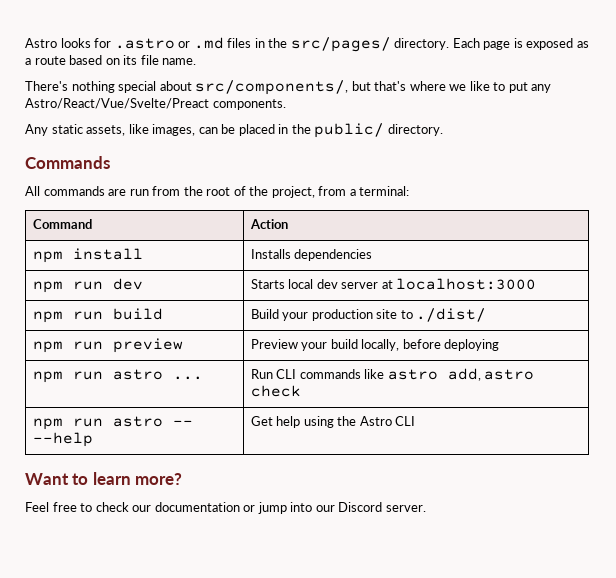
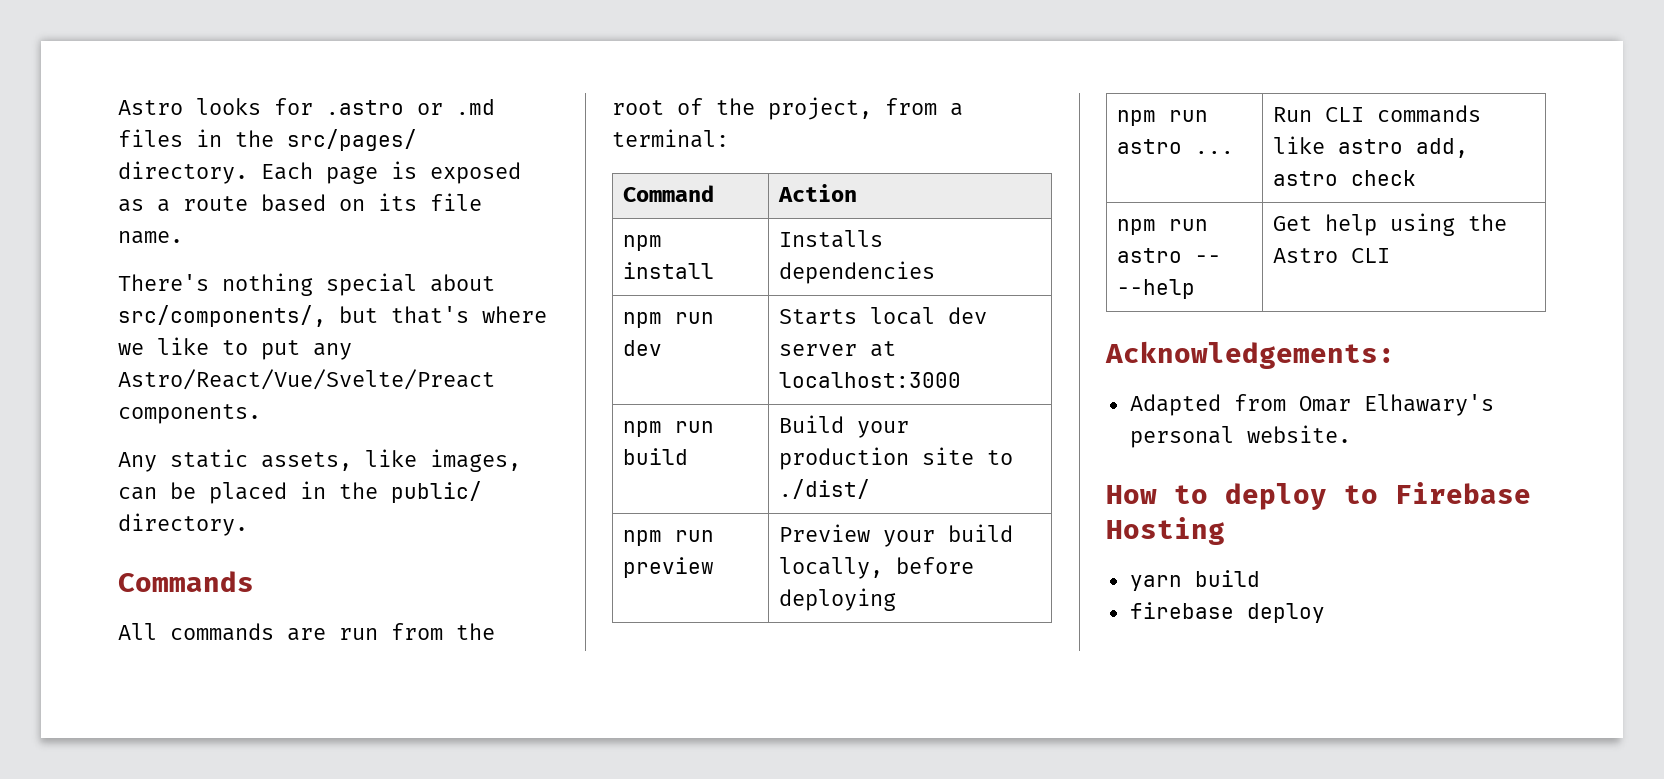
[25,472,183,485] [25,502,426,514] Want to learn more? // Feel free to check our documentation or jump into our Discord server. -> [1105,341,1395,369] [1129,394,1494,416] [1129,425,1351,448] [1106,482,1531,510] [1106,517,1225,545] [1129,570,1260,591] [1129,602,1325,623] Acknowledgements: // Adapted from Omar Elhawary's personal website. // How to deploy to Firebase Hosting // yarn build // firebase deploy

